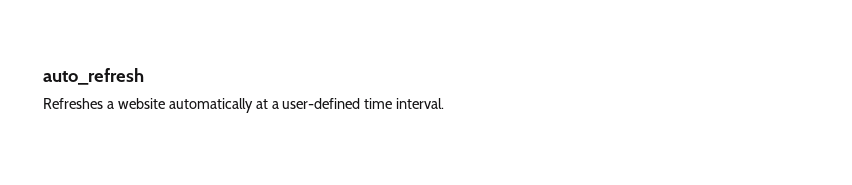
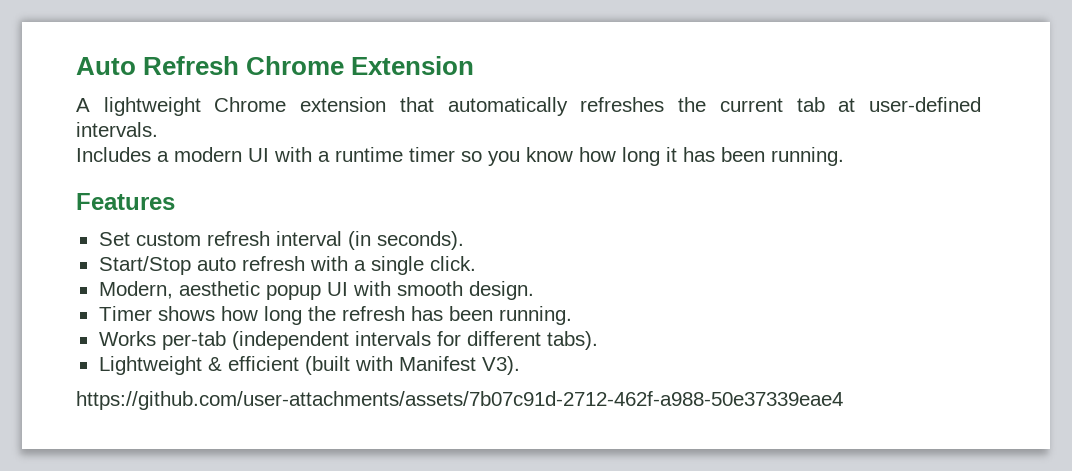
[43,68,144,85] [43,98,445,113] auto_refresh // Refreshes a website automatically at a user-defined time interval. -> [76,56,475,75] [76,97,982,116] [76,122,158,137] [76,147,844,166] [76,193,175,210] [98,231,464,250] [98,256,476,275] [98,281,534,300] [98,306,572,325] [98,331,598,350] [98,356,520,375] [76,391,843,410] Auto Refresh Chrome Extension // A lightweight Chrome extension that automatically refreshes the current tab at user-defined intervals. // Includes a modern UI with a runtime timer so you know how long it has been running. // Features // Set custom refresh interval (in seconds). // Start/Stop auto refresh with a single click. // Modern, aesthetic popup UI with smooth design. // Timer shows how long the refresh has been running. // Works per-tab (independent intervals for different tabs). // Lightweight & efficient (built with Manifest V3). // https://github.com/user-attachments/assets/7b07c91d-2712-462f-a988-50e37339eae4

